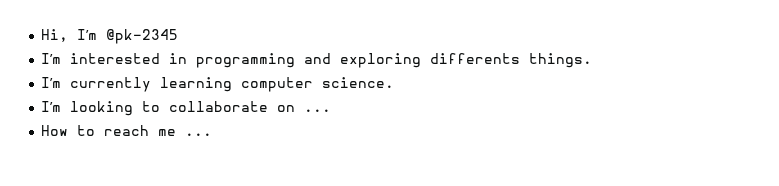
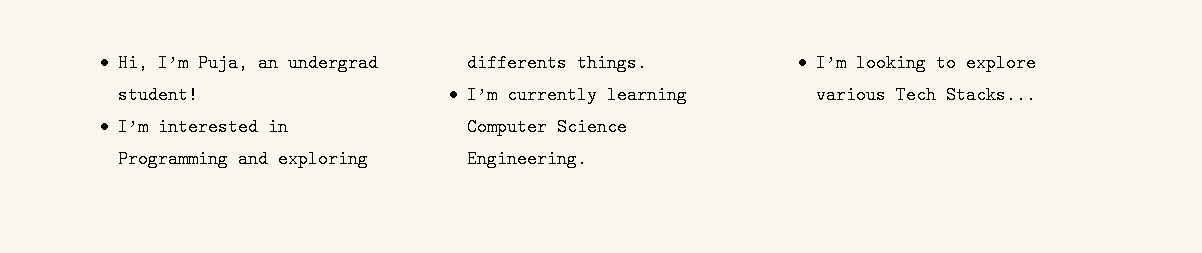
[106,29,179,44] @pk-2345 -> [197,54,378,72] [117,86,198,104] Puja, an undergrad student!
[196,53,296,68] programming -> [117,150,228,168] Programming
[241,77,395,92] computer science. -> [466,118,627,136] [466,150,587,168] Computer Science Engineering.
[169,101,332,112] [41,125,213,136] collaborate on ... // How to reach me ... -> [965,54,1036,72] [815,86,1036,104] explore various Tech Stacks...

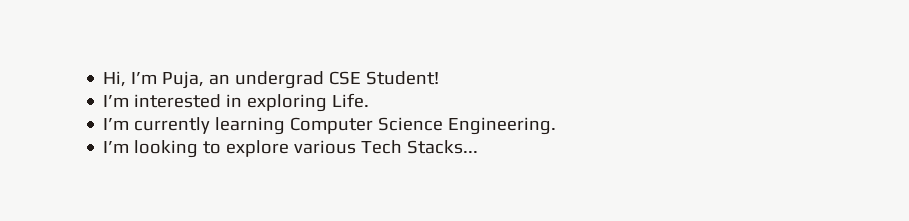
[117,86,198,104] student! -> [329,71,440,85] CSE Student!
[117,150,368,168] [466,54,647,72] Programming and exploring differents things. -> [247,93,370,112] exploring Life.

